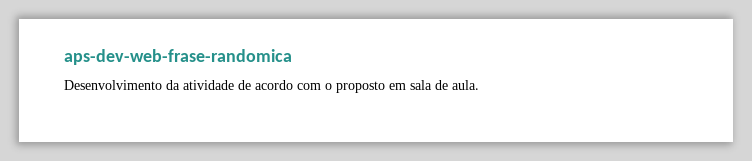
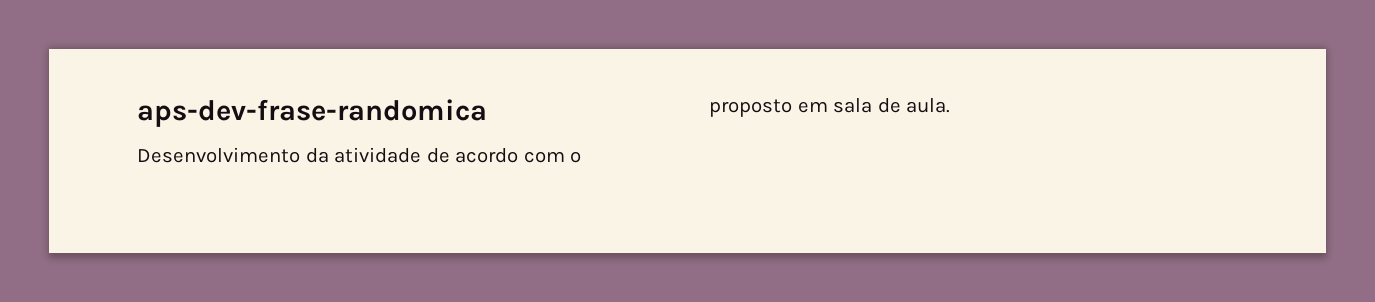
[64,49,292,65] aps-dev-web-frase-randomica -> [137,99,487,127] aps-dev-frase-randomica

